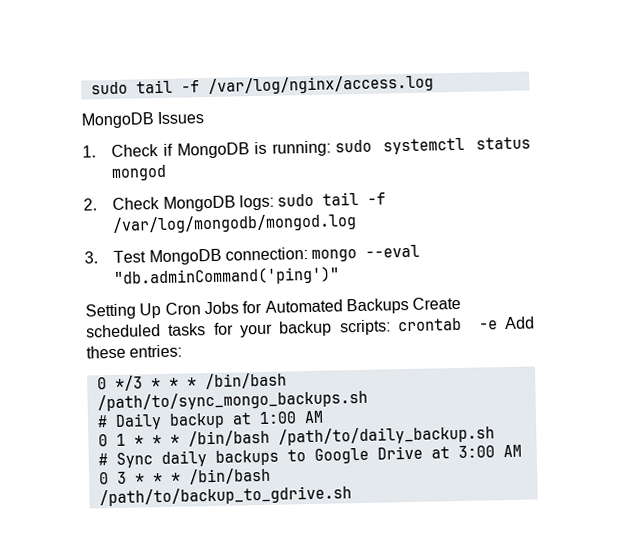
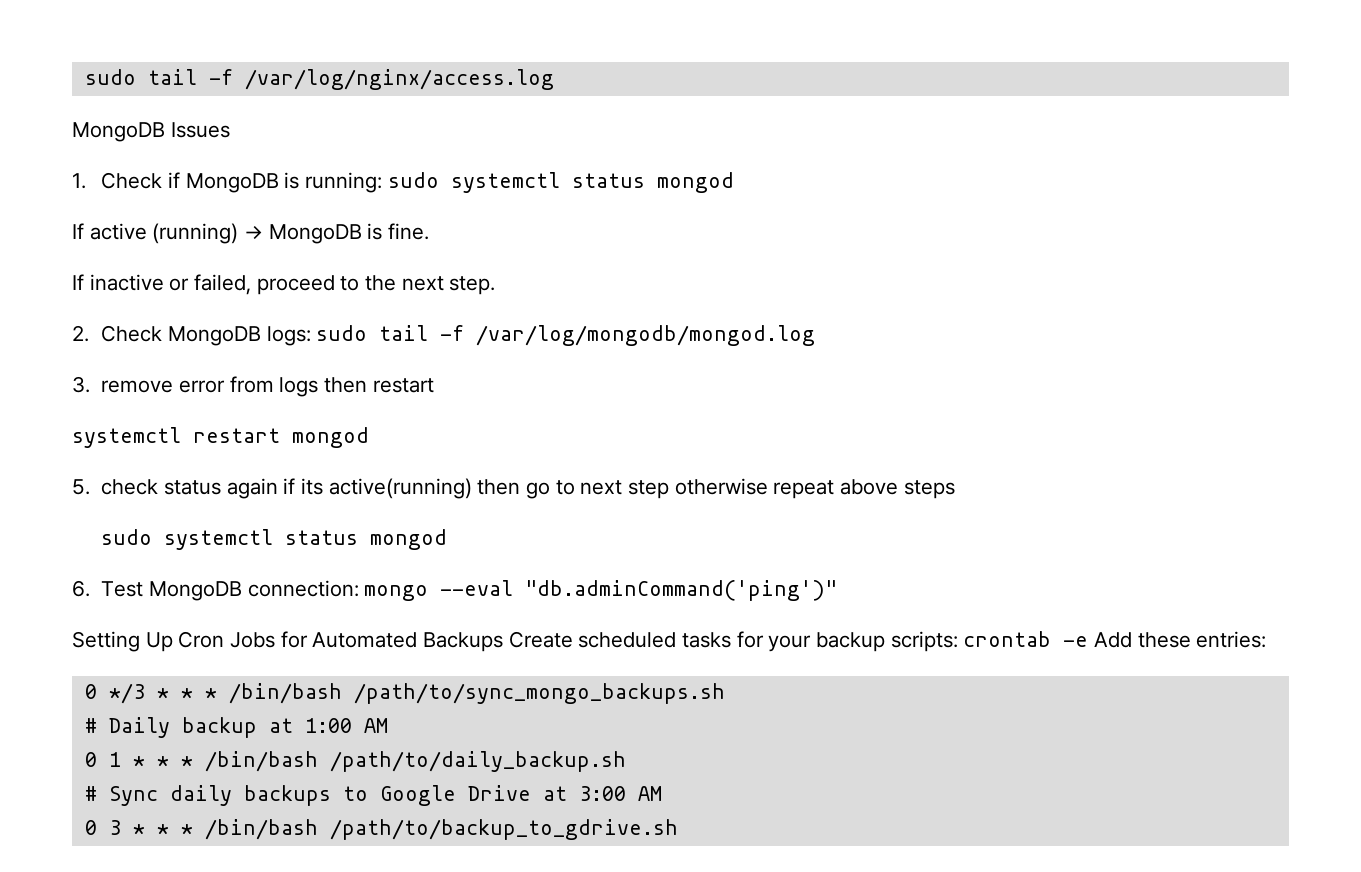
(168, 172) none -> [72,223,430,244] [72,274,496,295] // If active (running) → MongoDB is fine. // If inactive or failed, proceed to the next step.
(98, 257) none -> [101,376,434,397] [72,427,369,448] [72,478,955,499] [101,529,448,550] [72,580,90,597] remove error from logs then restart // systemctl restart mongod // 5. check status again if its active(running) then go to next step otherwise repeat above steps // sudo systemctl status mongod // 6.

